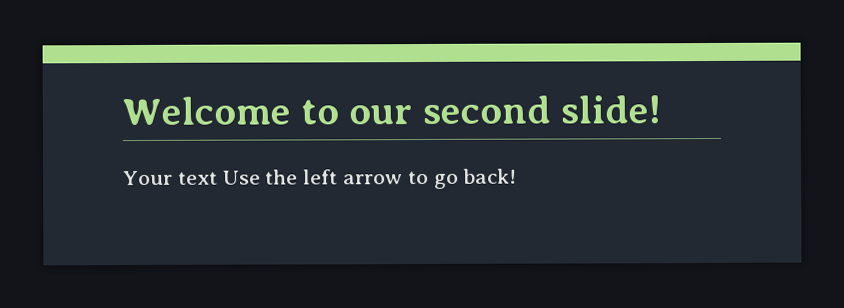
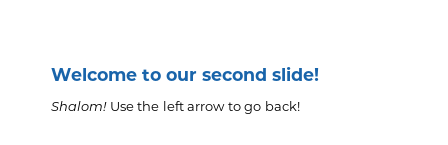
[123,170,218,186] Your text -> [51,101,107,111] Shalom!

